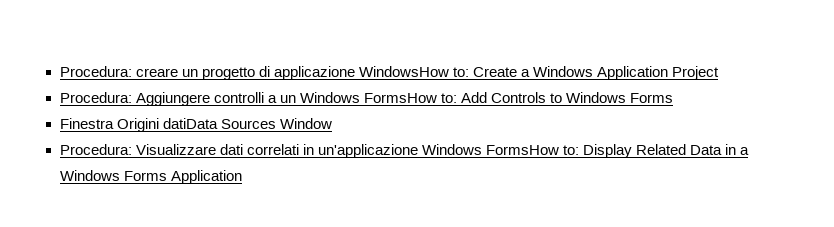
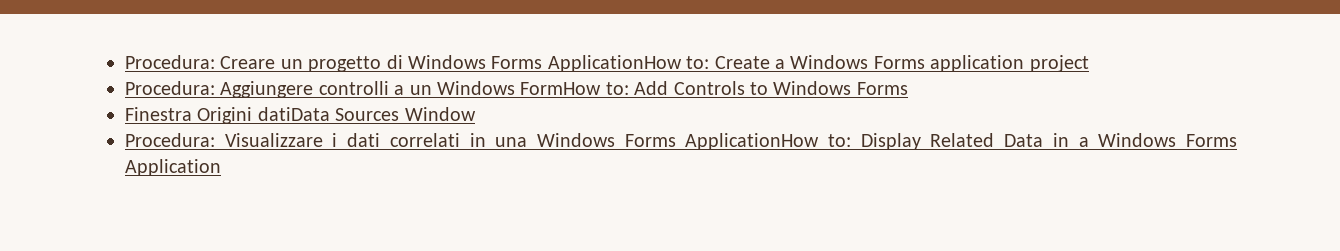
[59,66,178,77] Procedura: creare -> [125,55,276,69] Procedura: Creare
[273,66,449,80] applicazione WindowsHow -> [408,55,682,72] Windows Forms ApplicationHow
[597,66,720,80] Application Project -> [873,55,1089,72] Forms application project
[363,93,437,103] FormsHow -> [520,82,602,95] FormHow
(216, 149) none -> [332,133,338,147] i
[317,144,559,158] un'applicazione Windows FormsHow -> [495,133,820,150] una Windows Forms ApplicationHow

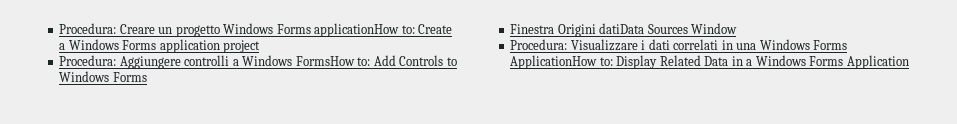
[386,55,682,72] di Windows Forms ApplicationHow -> [223,23,400,37] Windows Forms applicationHow
[409,81,602,95] un Windows FormHow -> [242,55,355,66] Windows FormsHow

